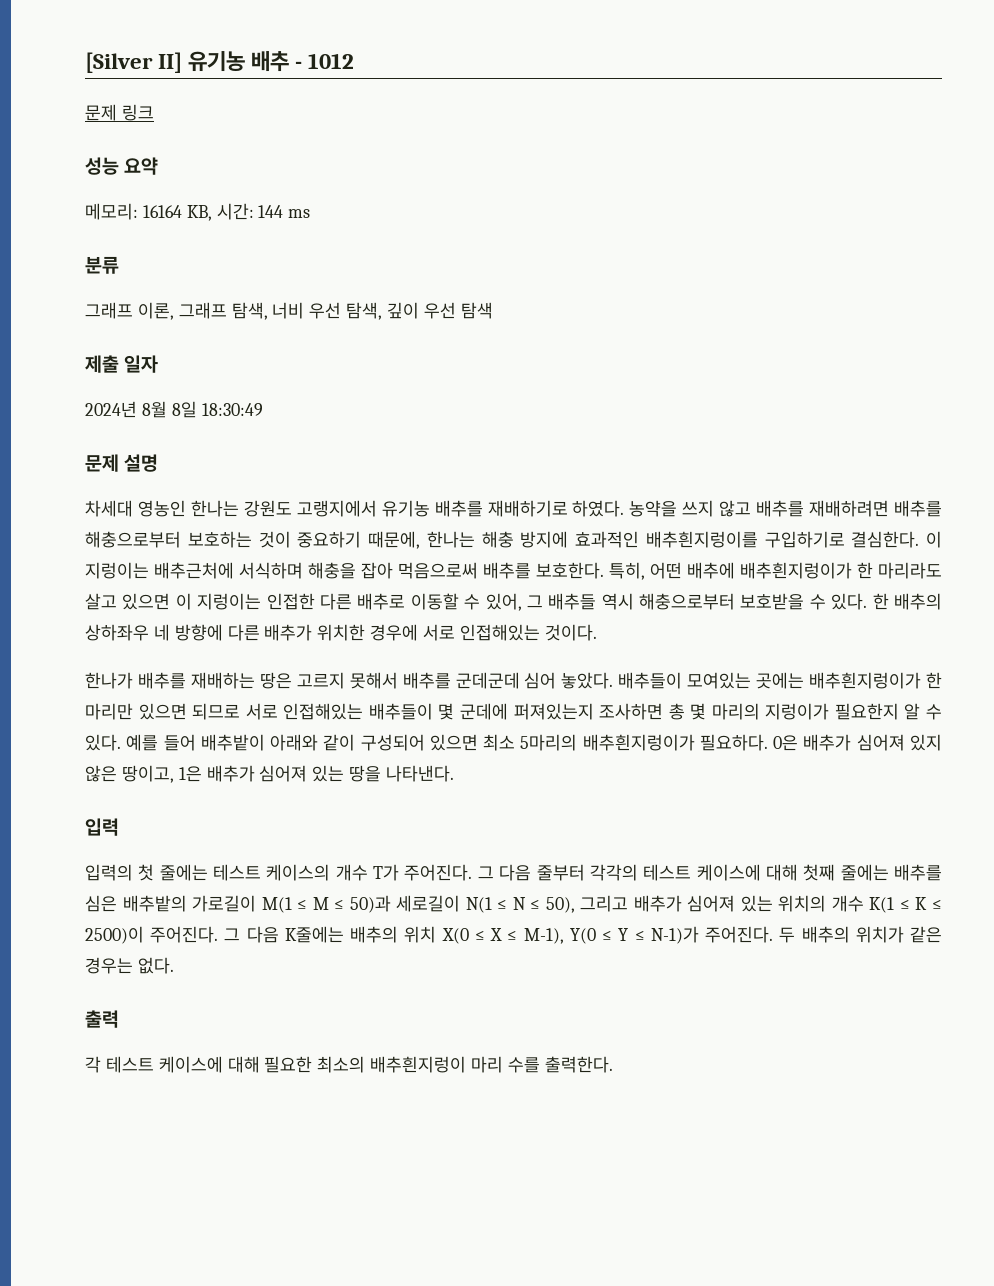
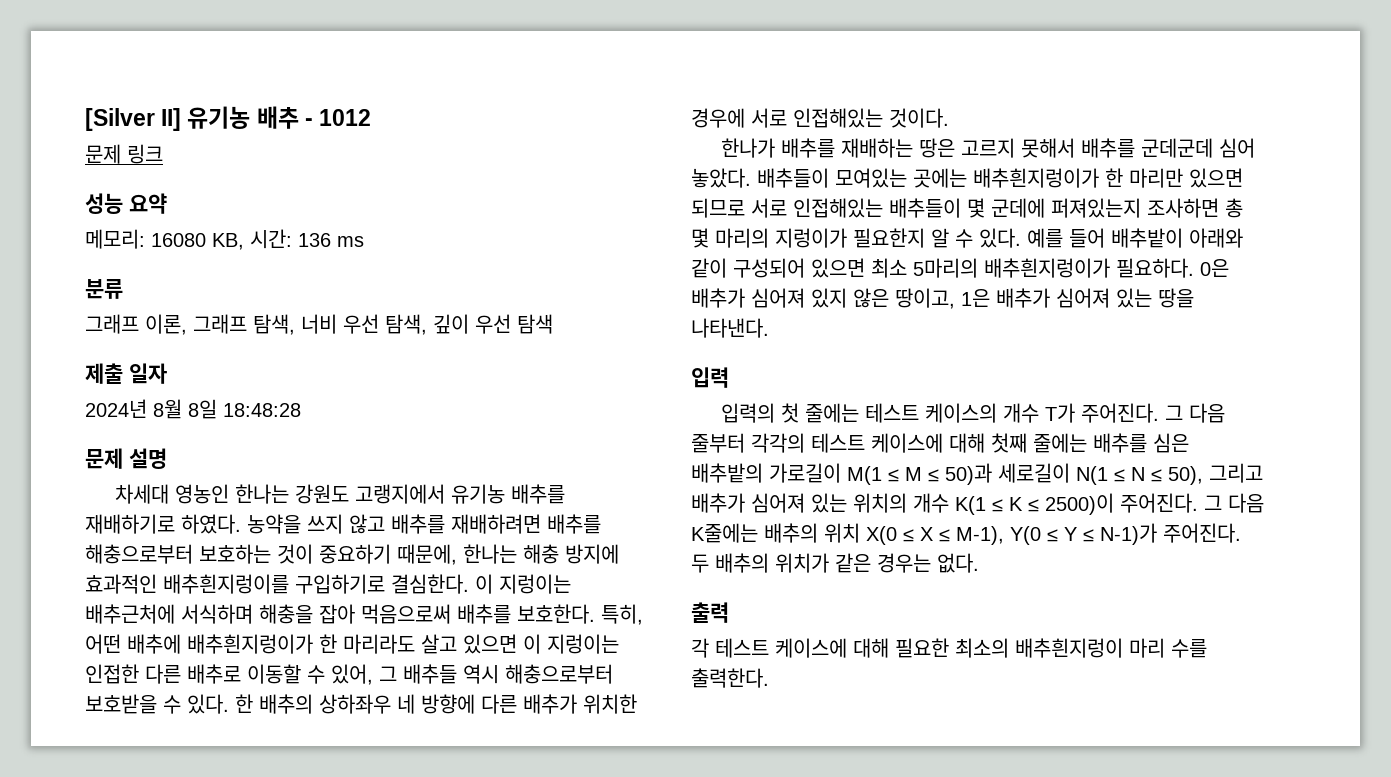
[142,205,182,218] 16164 -> [151,233,206,247] 16080
[258,205,284,218] 144 -> [298,233,331,247] 136
[201,403,263,416] 18:30:49 -> [223,403,301,417] 18:48:28

